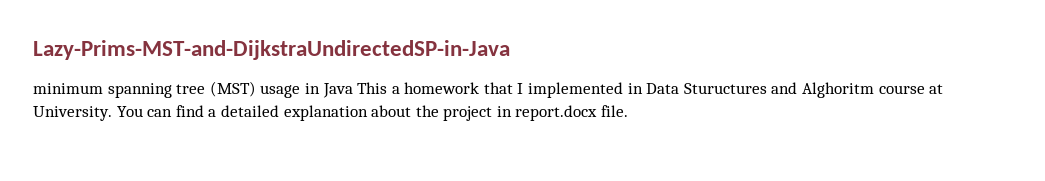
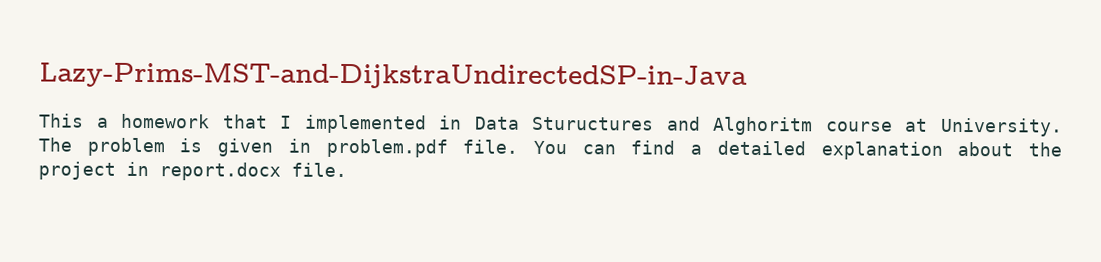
[33,81,353,98] minimum spanning tree (MST) usage in Java -> (748, 76) none
(112, 113) none -> [38,137,519,158] The problem is given in problem.pdf file.

